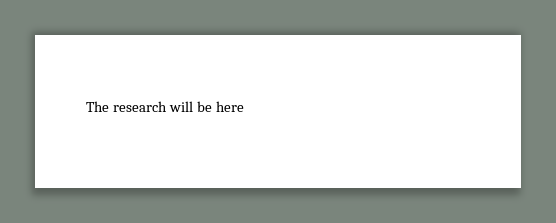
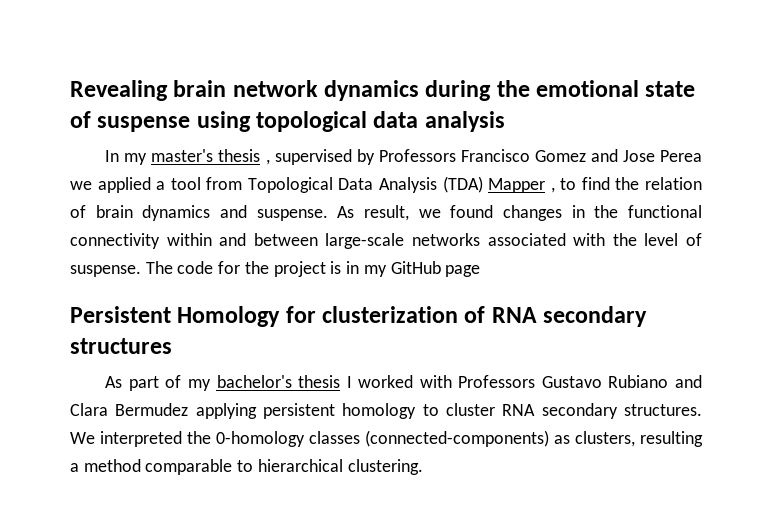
[86,101,244,112] The research will be here -> [70,80,696,101] [70,111,505,132] [105,149,702,165] [70,176,702,193] [70,205,702,221] [70,233,703,249] [70,261,481,277] [70,306,648,327] [70,338,172,354] [105,375,702,391] [70,403,702,419] [70,430,703,447] [70,459,423,475] Revealing brain network dynamics during the emotional state of suspense using topological data analysis // In my master's thesis , supervised by Professors Francisco Gomez and Jose Perea we applied a tool from Topological Data Analysis (TDA) Mapper , to find the relation of brain dynamics and suspense. As result, we found changes in the functional connectivity within and between large-scale networks associated with the level of suspense. The code for the project is in my GitHub page // Persistent Homology for clusterization of RNA secondary structures // As part of my bachelor's thesis I worked with Professors Gustavo Rubiano and Clara Bermudez applying persistent homology to cluster RNA secondary structures. We interpreted the 0-homology classes (connected-components) as clusters, resulting a method comparable to hierarchical clustering.

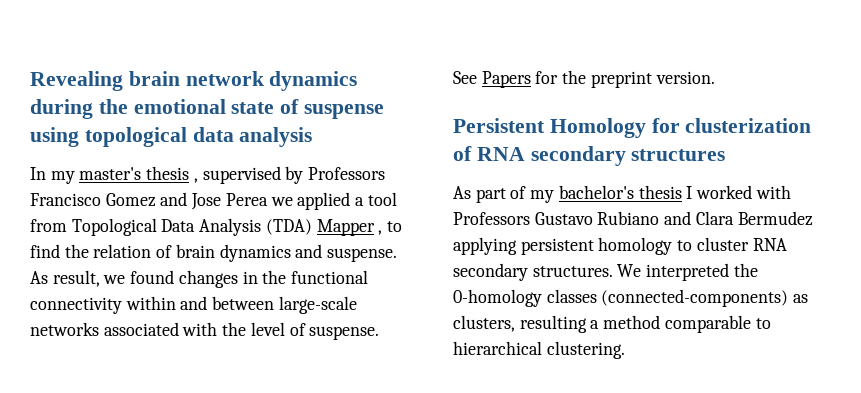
[145,261,481,277] The code for the project is in my GitHub page -> [453,70,715,88] See Papers for the preprint version.

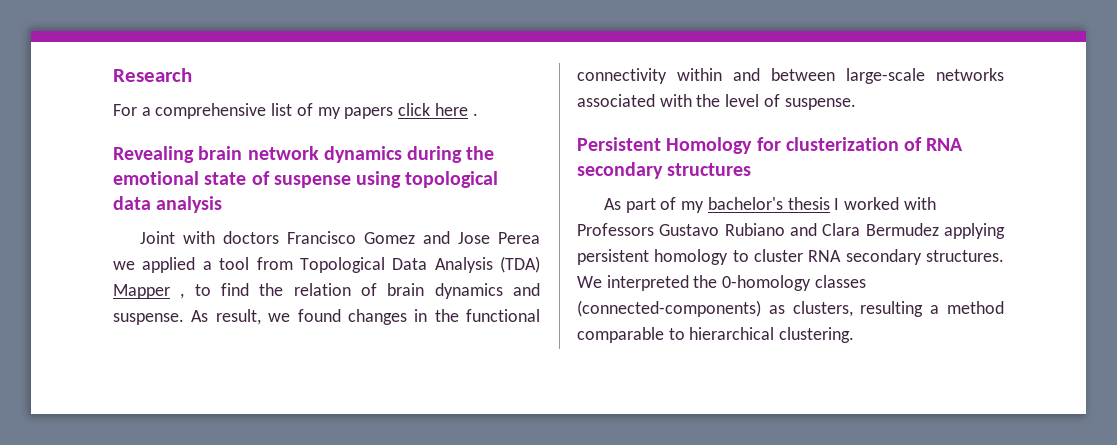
(30, 81) none -> [113,68,192,82] [113,103,478,119] Research // For a comprehensive list of my papers click here . //
[30,166,386,184] In my master's thesis , supervised by Professors -> [139,231,279,244] Joint with doctors
[453,70,715,88] See Papers for the preprint version. -> (856, 104) none

